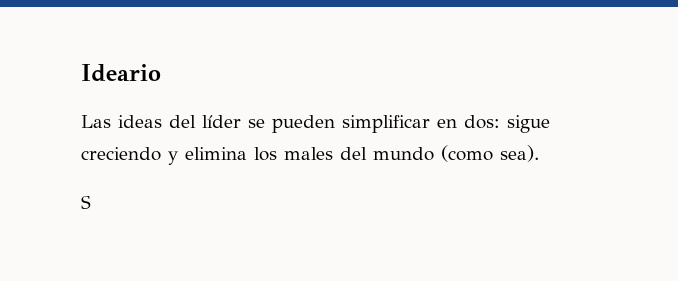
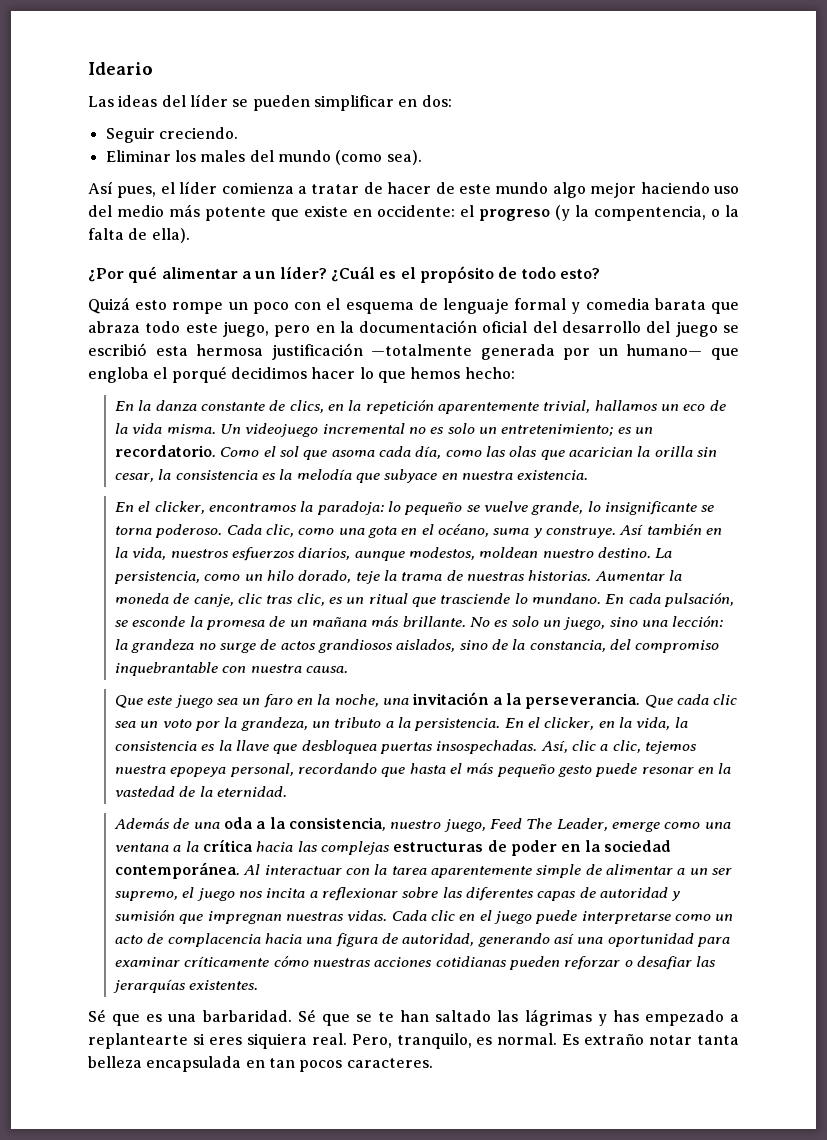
[507,115,550,133] [81,147,247,165] sigue creciendo y elimina -> [105,127,238,143] [105,150,171,162] // Seguir creciendo. // Eliminar
[81,195,91,209] S -> [88,181,739,198] [88,204,739,221] [88,228,190,243] [88,266,600,283] [88,297,739,314] [88,320,739,337] [88,343,739,360] [88,366,515,383] [115,400,726,414] [115,423,653,437] [115,445,717,460] [115,469,589,483] [115,501,715,515] [115,524,722,538] [115,547,673,561] [114,570,682,584] [115,593,734,607] [115,616,724,630] [115,639,720,653] [115,662,349,676] [115,692,738,709] [115,717,688,731] [115,740,697,754] [115,763,732,777] [115,786,288,797] [114,817,731,832] [115,840,671,856] [115,862,732,879] [115,887,681,901] [115,910,734,924] [115,933,730,947] [115,956,717,970] [113,979,259,993] [88,1009,739,1026] [88,1033,740,1049] [88,1056,433,1072] Así pues, el líder comienza a tratar de hacer de este mundo algo mejor haciendo uso del medio más potente que existe en occidente: el progreso (y la compentencia, o la falta de ella). // ¿Por qué alimentar a un líder? ¿Cuál es el propósito de todo esto? // Quizá esto rompe un poco con el esquema de lenguaje formal y comedia barata que abraza todo este juego, pero en la documentación oficial del desarrollo del juego se escribió esta hermosa justificación —totalmente generada por un humano— que engloba el porqué decidimos hacer lo que hemos hecho: // En la danza constante de clics, en la repetición aparentemente trivial, hallamos un eco de la vida misma. Un videojuego incremental no es solo un entretenimiento; es un recordatorio. Como el sol que asoma cada día, como las olas que acarician la orilla sin cesar, la consistencia es la melodía que subyace en nuestra existencia. // En el clicker, encontramos la paradoja: lo pequeño se vuelve grande, lo insignificante se torna poderoso. Cada clic, como una gota en el océano, suma y construye. Así también en la vida, nuestros esfuerzos diarios, aunque modestos, moldean nuestro destino. La persistencia, como un hilo dorado, teje la trama de nuestras historias. Aumentar la moneda de canje, clic tras clic, es un ritual que trasciende lo mundano. En cada pulsación, se esconde la promesa de un mañana más brillante. No es solo un juego, sino una lección: la grandeza no surge de actos grandiosos aislados, sino de la constancia, del compromiso inquebrantable con nuestra causa. // Que este juego sea un faro en la noche, una invitación a la perseverancia. Que cada clic sea un voto por la grandeza, un tributo a la persistencia. En el clicker, en la vida, la consistencia es la llave que desbloquea puertas insospechadas. Así, clic a clic, tejemos nuestra epopeya personal, recordando que hasta el más pequeño gesto puede resonar en la vastedad de la eternidad. // Además de una oda a la consistencia, nuestro juego, Feed The Leader, emerge como una ventana a la crítica hacia las complejas estructuras de poder en la sociedad contemporánea. Al interactuar con la tarea aparentemente simple de alimentar a un ser supremo, el juego nos incita a reflexionar sobre las diferentes capas de autoridad y sumisión que impregnan nuestras vidas. Cada clic en el juego puede interpretarse como un acto de complacencia hacia una figura de autoridad, generando así una oportunidad para examinar críticamente cómo nuestras acciones cotidianas pueden reforzar o desafiar las jerarquías existentes. // Sé que es una barbaridad. Sé que se te han saltado las lágrimas y has empezado a replantearte si eres siquiera real. Pero, tranquilo, es normal. Es extraño notar tanta belleza encapsulada en tan pocos caracteres.

